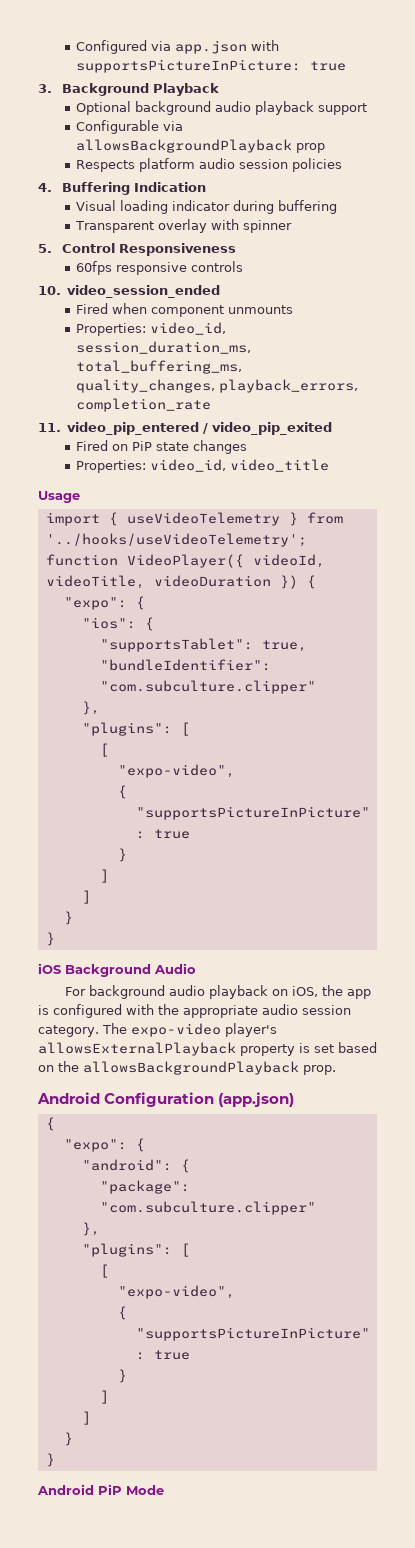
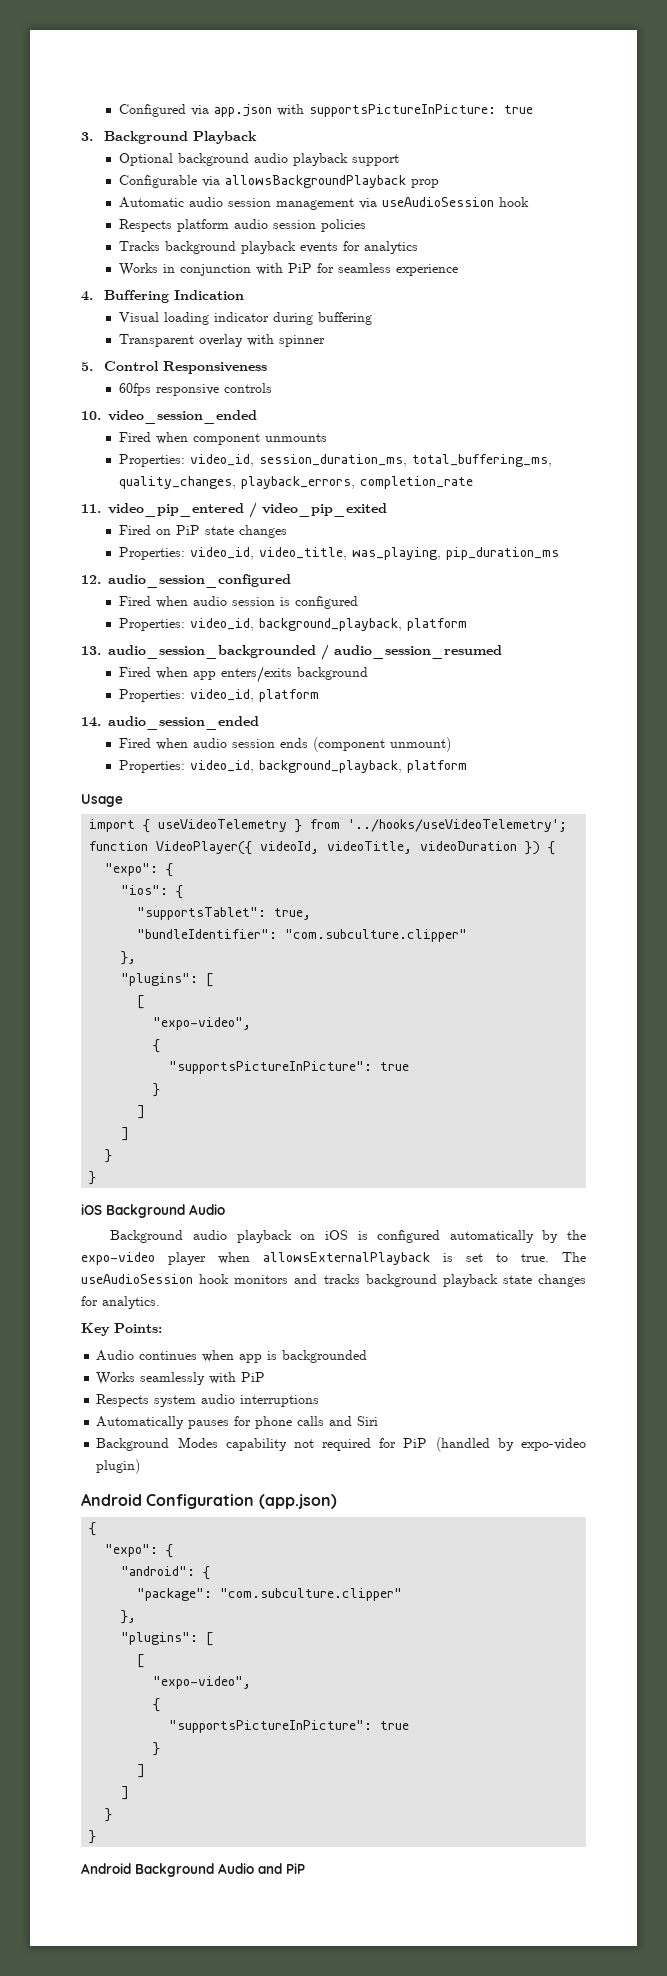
(326, 148) none -> [119,197,530,210] // Automatic audio session management via useAudioSession hook
(343, 165) none -> [119,241,419,254] [119,263,459,276] // Tracks background playback events for analytics // Works in conjunction with PiP for seamless experience
[230,459,330,472] video_title -> [259,547,560,560] [81,574,291,588] [119,596,359,609] [119,618,468,631] [81,644,502,660] [119,666,369,683] [119,689,320,702] [81,716,259,730] [119,737,452,752] [119,760,468,773] video_title, was_playing, pip_duration_ms // 12. audio_session_configured // Fired when audio session is configured // Properties: video_id, background_playback, platform // 13. audio_session_backgrounded / audio_session_resumed // Fired when app enters/exits background // Properties: video_id, platform // 14. audio_session_ended // Fired when audio session ends (component unmount) // Properties: video_id, background_playback, platform
[65,985,166,999] For background -> [110,1230,184,1243] Background
[292,985,372,999] [38,1004,351,1018] [38,1023,277,1037] [38,1042,377,1056] [38,1061,336,1075] iOS, the app is configured with the appropriate audio session category. The expo-video player's allowsExternalPlayback property is set based on the allowsBackgroundPlayback prop. -> [324,1230,586,1243] [81,1252,586,1265] [81,1274,586,1287] [81,1296,160,1309] [81,1323,162,1336] [96,1350,368,1363] [96,1372,266,1385] [96,1394,320,1407] [96,1416,379,1429] [96,1437,587,1452] [96,1459,141,1474] iOS is configured automatically by the expo-video player when allowsExternalPlayback is set to true. The useAudioSession hook monitors and tracks background playback state changes for analytics. // Key Points: // Audio continues when app is backgrounded // Works seamlessly with PiP // Respects system audio interruptions // Automatically pauses for phone calls and Siri // Background Modes capability not required for PiP (handled by expo-video plugin)
[98,1484,164,1495] PiP Mode -> [135,1863,305,1877] Background Audio and PiP

